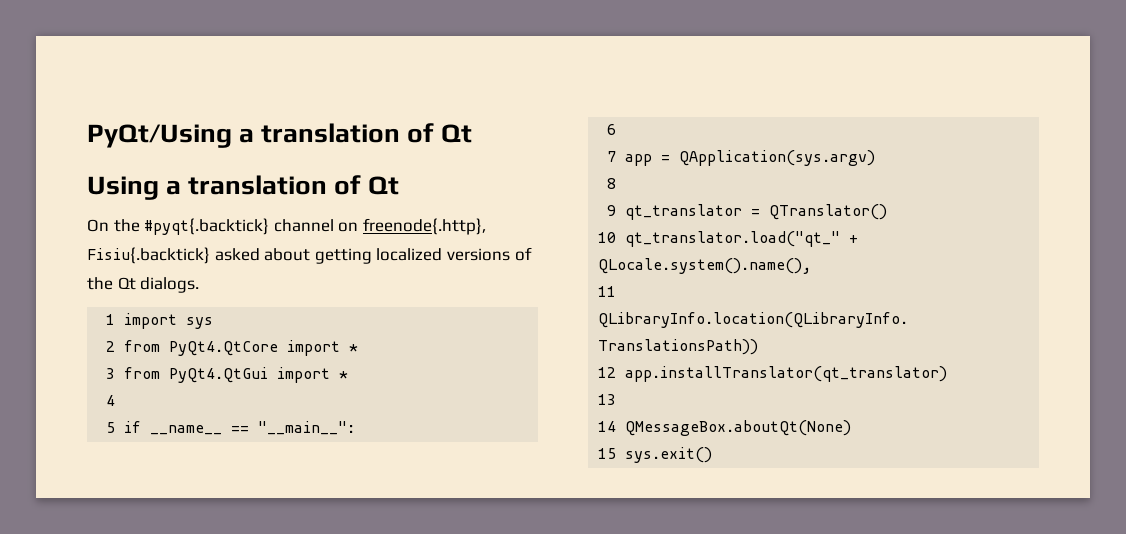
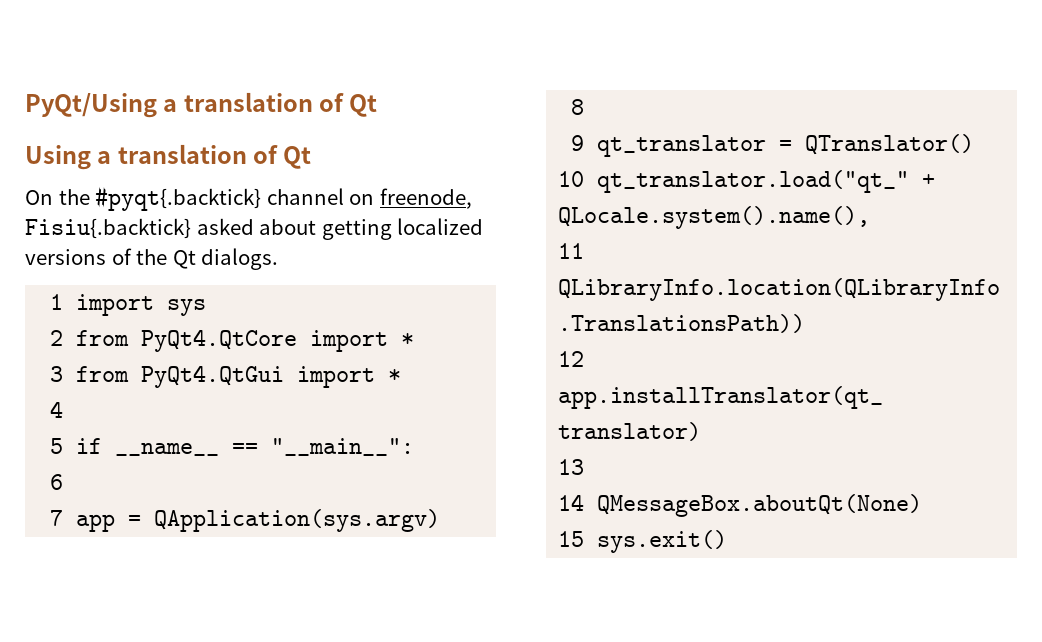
[362,218,486,235] freenode{.http}, -> [379,188,472,209] freenode,

